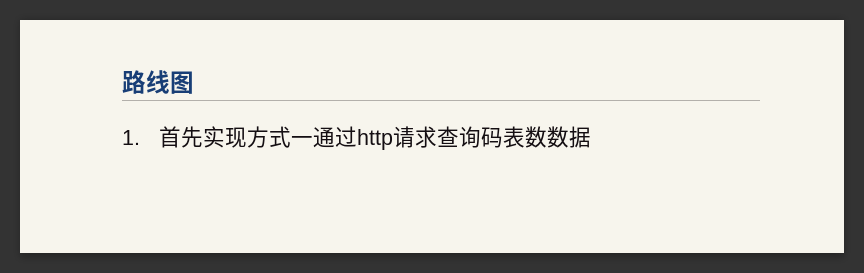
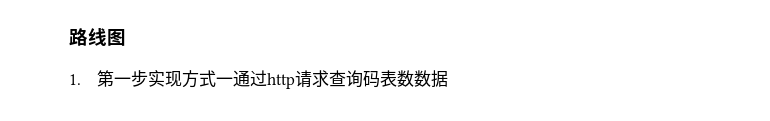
[158,126,203,148] 首先 -> [96,70,148,87] 第一步

